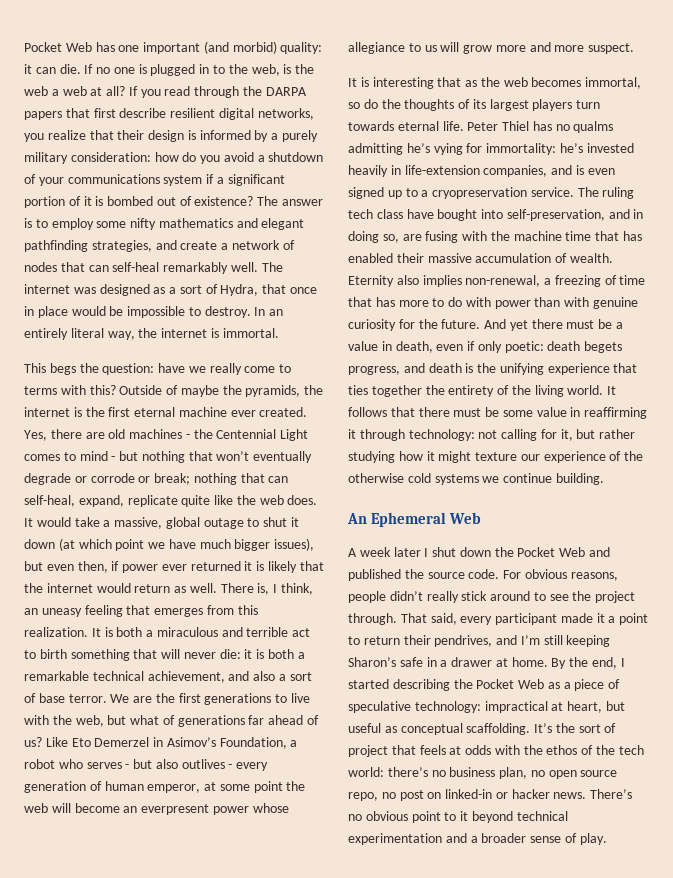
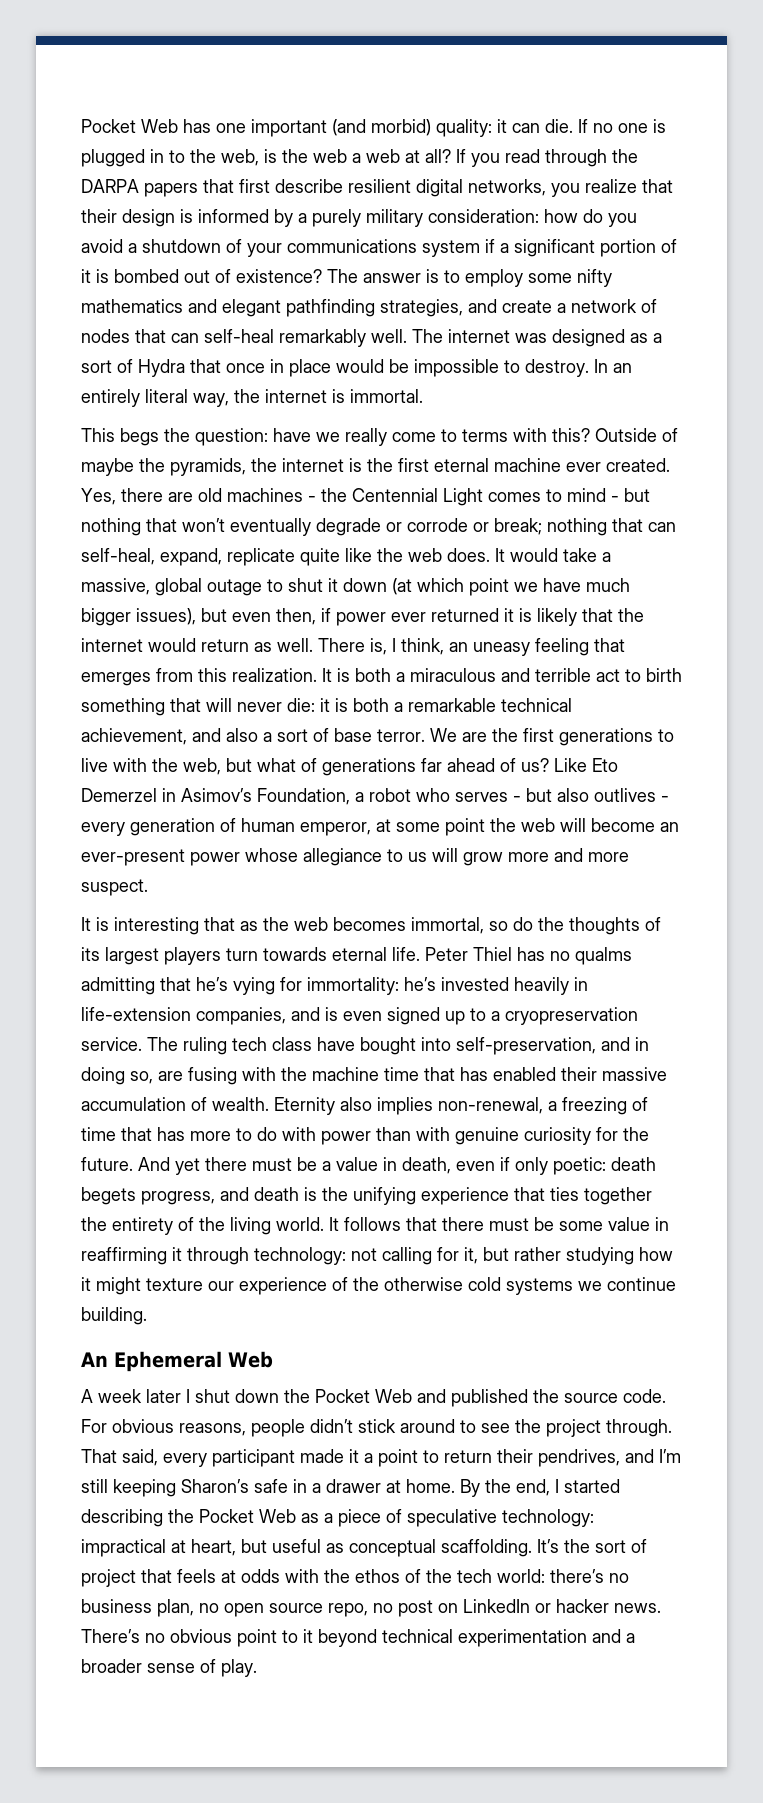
[220,284,259,296] Hydra, -> [138,359,185,377] Hydra
[141,804,210,815] everpresent -> [81,849,185,866] ever-present
(403, 149) none -> [160,977,191,991] that
[426,591,459,603] really -> (353, 1426) none
[445,789,493,799] linked-in -> [463,1599,530,1613] LinkedIn

